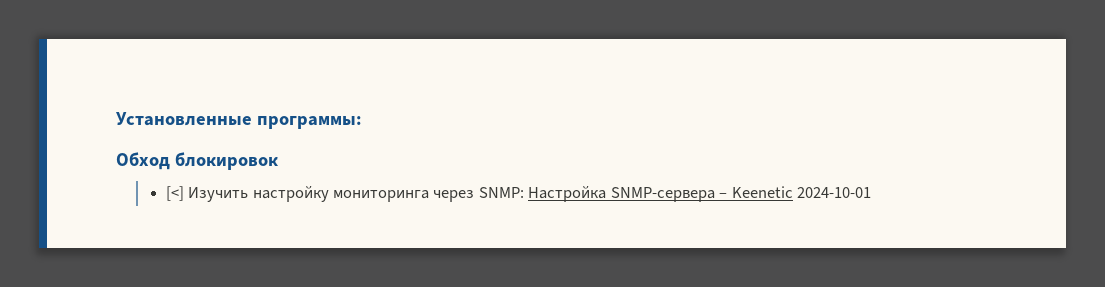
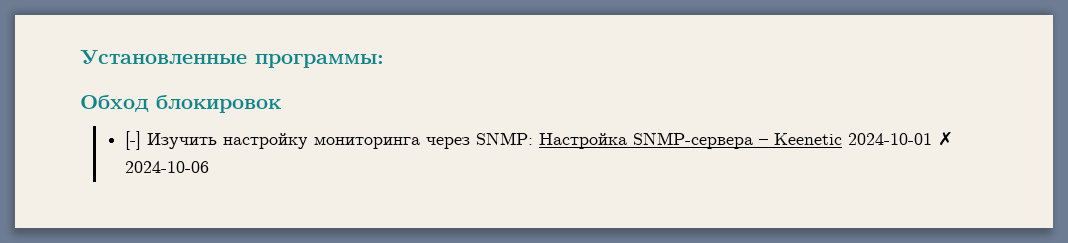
[165,186,184,201] [<] -> [124,131,141,150] [-]
(872, 192) none -> [937,131,953,146] [124,161,209,173] ✗ 2024-10-06

